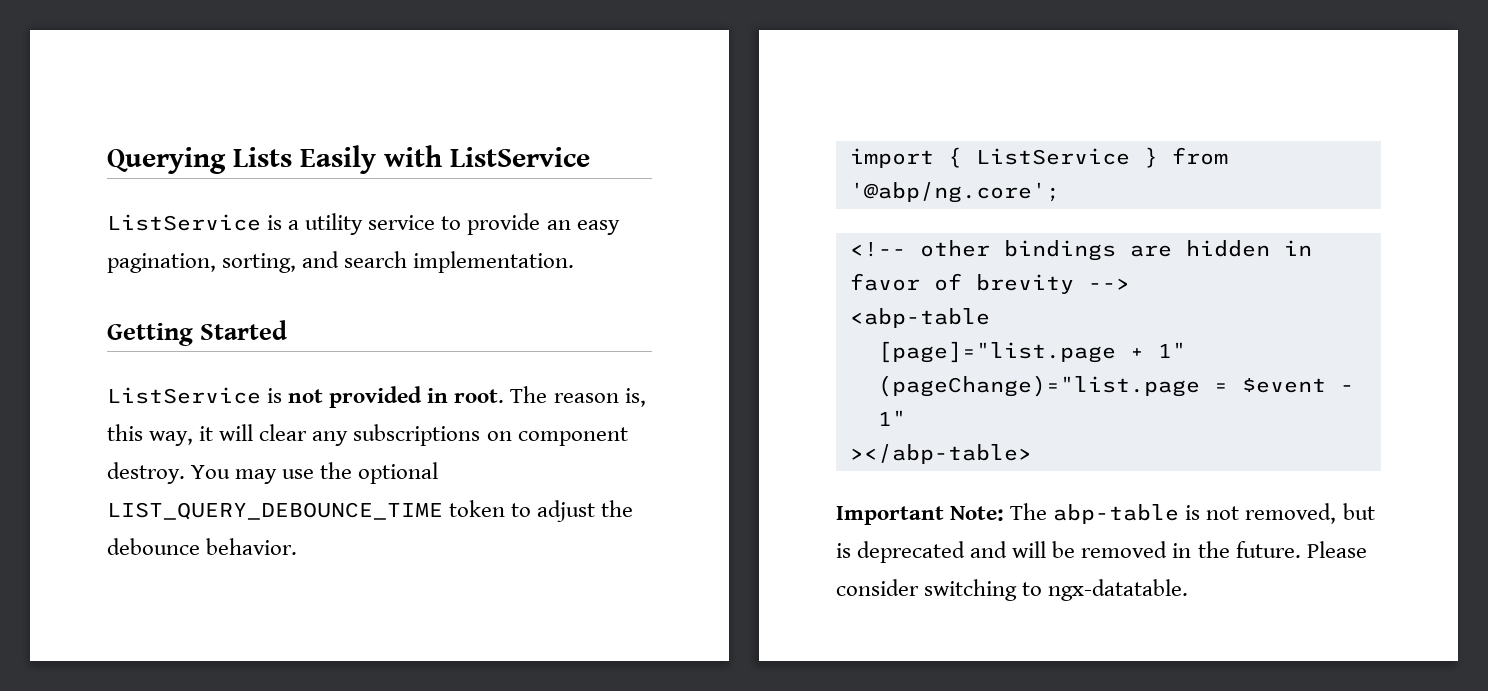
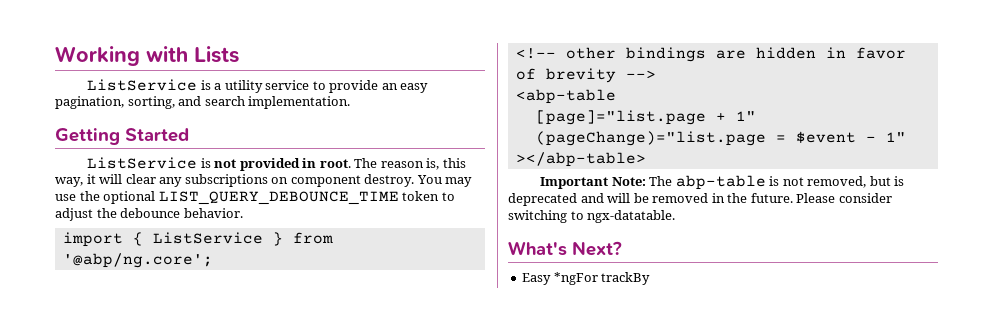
[107,147,226,174] Querying -> [55,46,188,66] Working with
[300,145,590,174] Easily with ListService -> (239, 54) none
(1189, 590) none -> [508,241,622,256] [522,272,651,285] // What's Next? // Easy *ngFor trackBy

